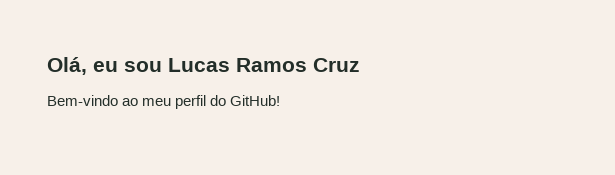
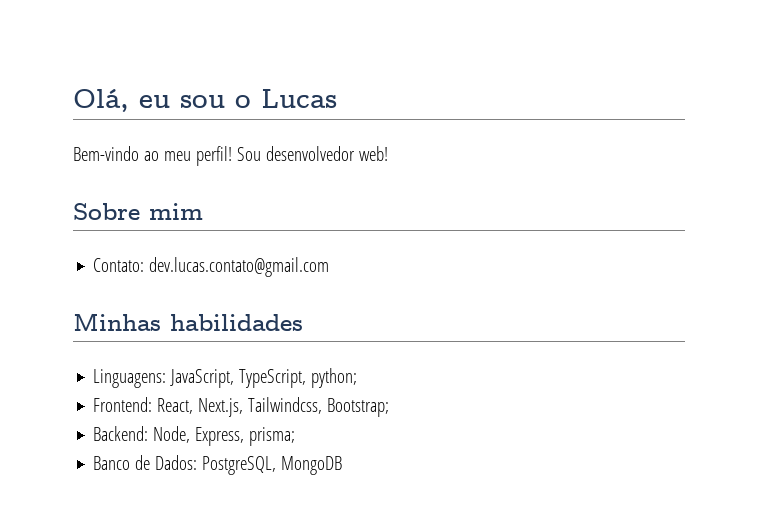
(162, 66) none -> [235,95,251,108] o
[236,58,360,72] Ramos Cruz -> (337, 98) none
[175,95,281,109] perfil do GitHub! -> [195,146,388,166] [73,203,203,220] [93,257,330,277] [73,313,303,331] [93,368,358,388] [93,397,390,417] [93,426,296,446] [93,455,343,475] perfil! Sou desenvolvedor web! // Sobre mim // Contato: dev.lucas.contato@gmail.com // Minhas habilidades // Linguagens: JavaScript, TypeScript, python; // Frontend: React, Next.js, Tailwindcss, Bootstrap; // Backend: Node, Express, prisma; // Banco de Dados: PostgreSQL, MongoDB

